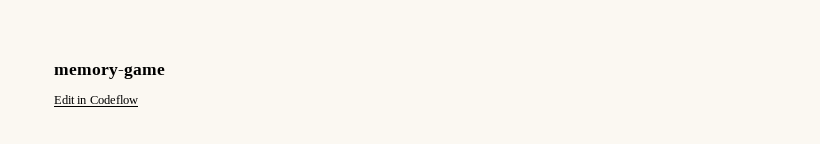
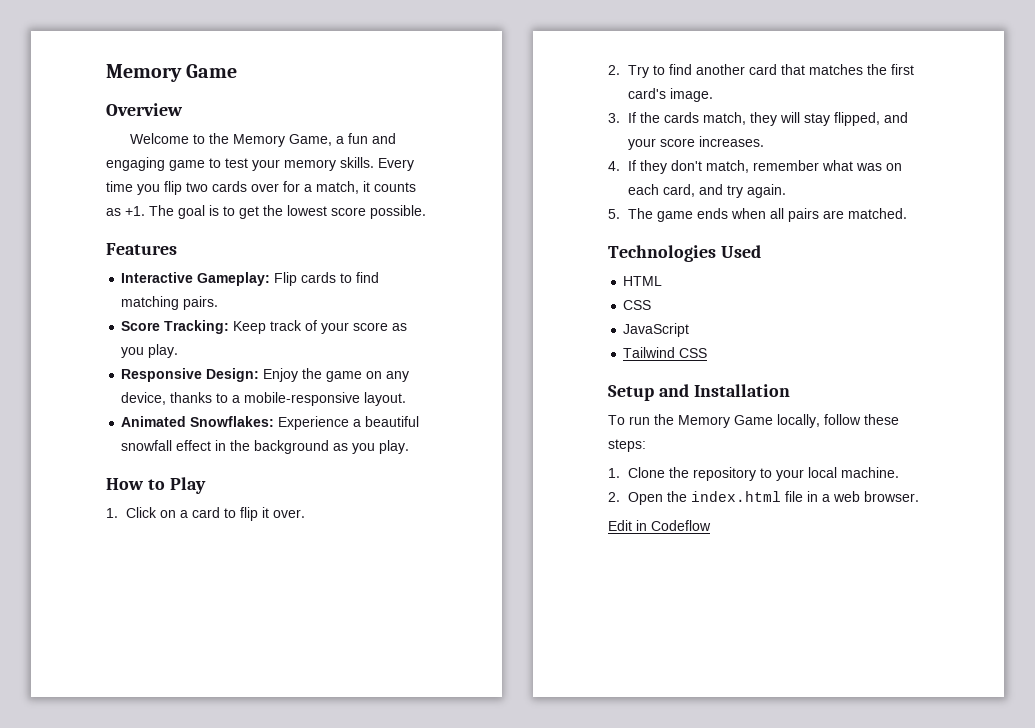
[54,66,165,79] memory-game -> [106,64,238,82] [106,103,183,116] [130,133,397,147] [106,157,414,171] [106,181,416,195] [106,205,426,219] [106,243,177,255] [121,272,380,286] [121,296,219,310] [121,320,408,334] [121,344,179,358] [121,368,410,382] [121,392,407,406] [121,416,420,430] [121,440,410,454] [106,477,206,494] [106,507,306,521] [608,64,915,78] [628,88,714,102] [608,112,909,126] [628,136,765,150] [608,160,903,174] [628,184,787,198] [608,208,908,222] [608,245,761,262] [623,276,663,286] [623,300,652,310] [623,323,690,337] [623,347,708,358] [608,384,790,401] [608,414,899,428] [608,439,646,452] [608,467,900,481] [608,491,920,505] Memory Game // Overview // Welcome to the Memory Game, a fun and engaging game to test your memory skills. Every time you flip two cards over for a match, it counts as +1. The goal is to get the lowest score possible. // Features // Interactive Gameplay: Flip cards to find matching pairs. // Score Tracking: Keep track of your score as you play. // Responsive Design: Enjoy the game on any device, thanks to a mobile-responsive layout. // Animated Snowflakes: Experience a beautiful snowfall effect in the background as you play. // How to Play // 1. Click on a card to flip it over. // 2. Try to find another card that matches the first card's image. // 3. If the cards match, they will stay flipped, and your score increases. // 4. If they don't match, remember what was on each card, and try again. // 5. The game ends when all pairs are matched. // Technologies Used // HTML // CSS // JavaScript // Tailwind CSS // Setup and Installation // To run the Memory Game locally, follow these steps: // 1. Clone the repository to your local machine. // 2. Open the index.html file in a web browser.

